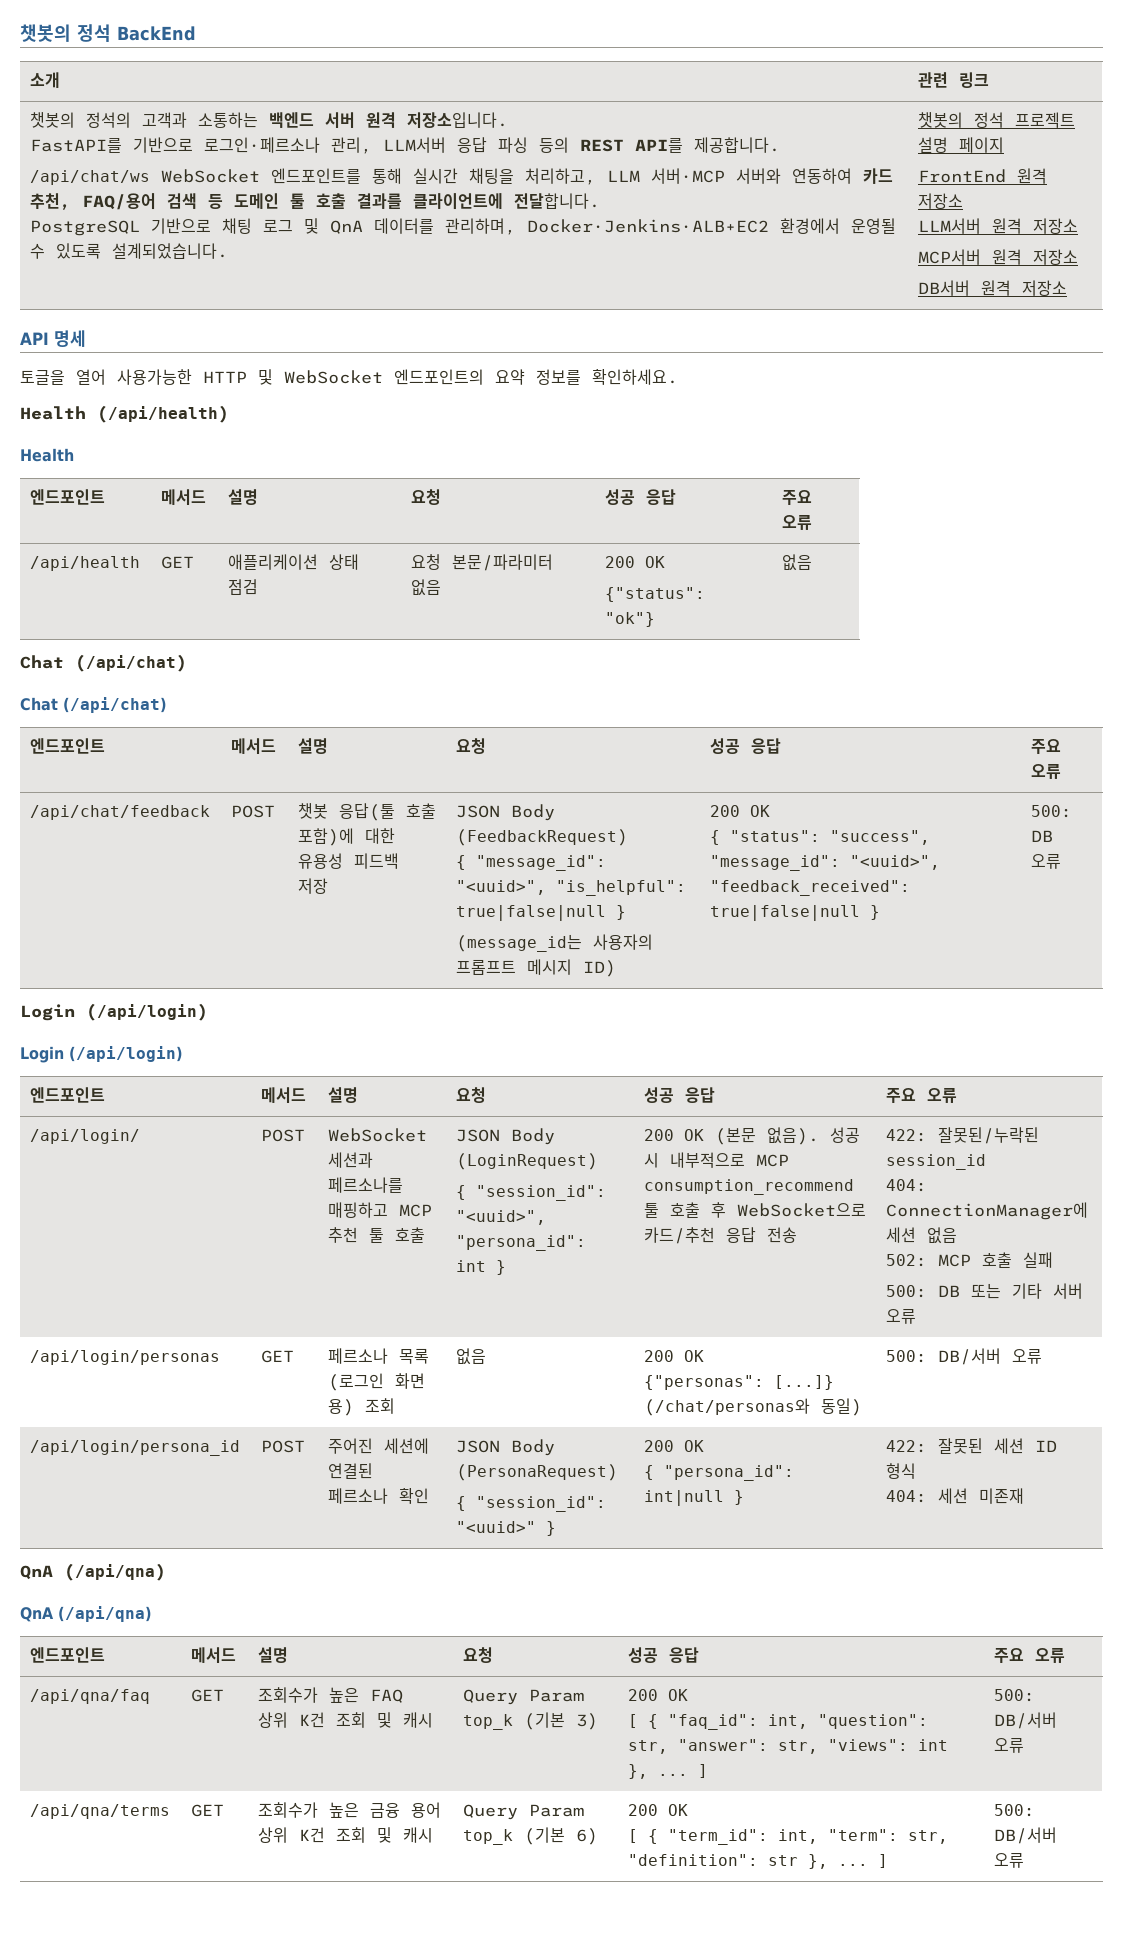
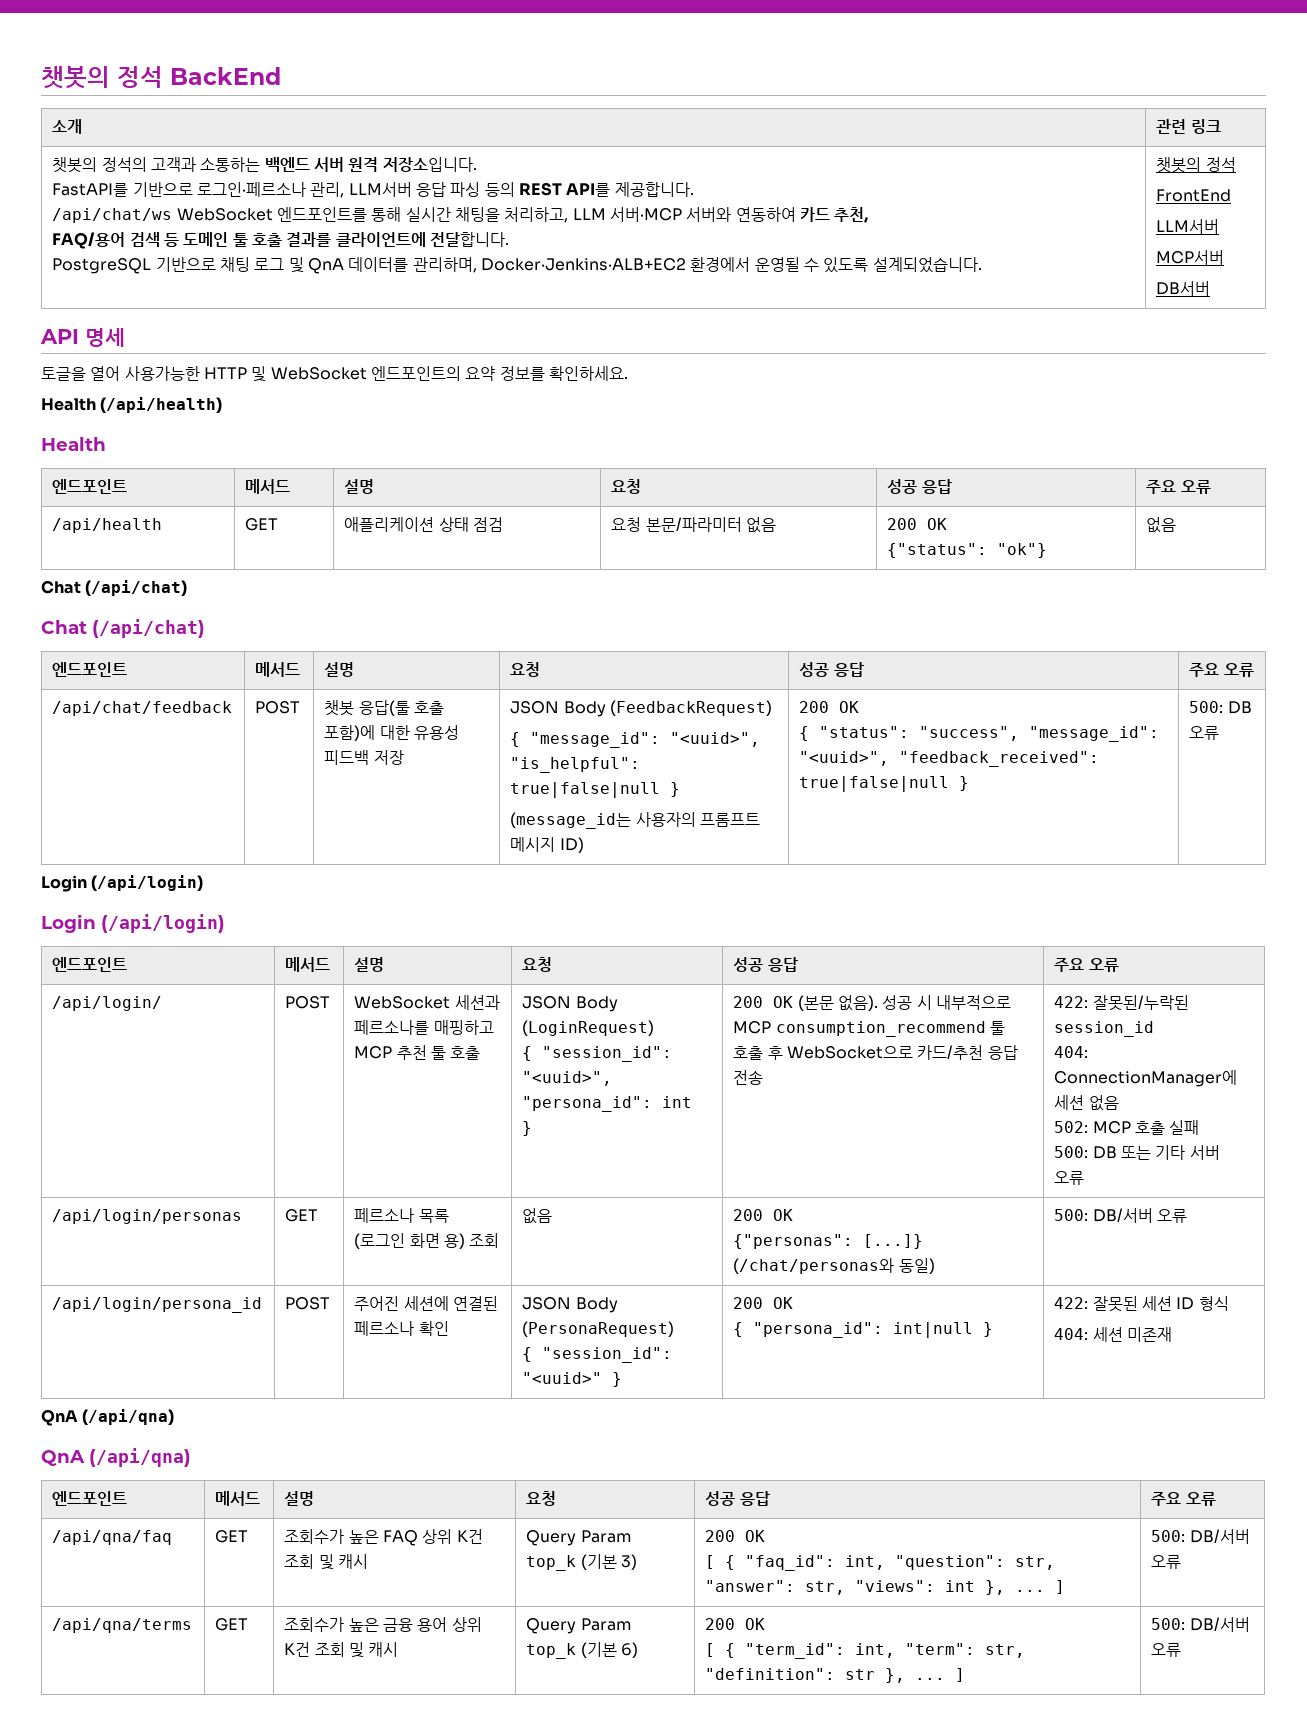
(72, 201) none -> (869, 215) //
[1015,112,1076,128] [918,137,1005,153] 프로젝트 설명 페이지 -> (1236, 164) none
[1017,168,1048,184] [918,193,964,209] [918,218,1079,234] 원격 저장소 // LLM서버 원격 저장소 -> [1156,219,1220,234] // LLM서버
[992,249,1079,265] 원격 저장소 -> (1225, 257) none
[981,280,1068,296] 원격 저장소 -> (1211, 288) none

